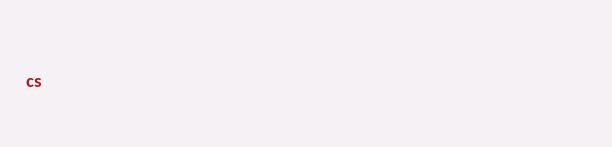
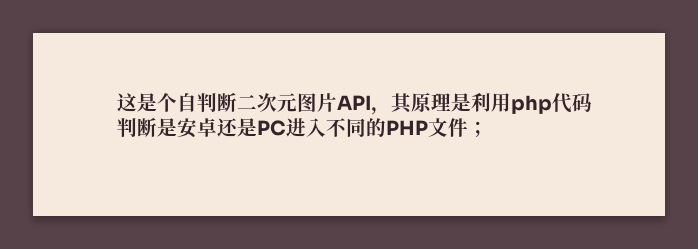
[26,78,42,87] cs -> [117,92,592,115] [117,117,488,138] 这是个自判断二次元图片API，其原理是利用php代码判断是安卓还是PC进入不同的PHP文件；

